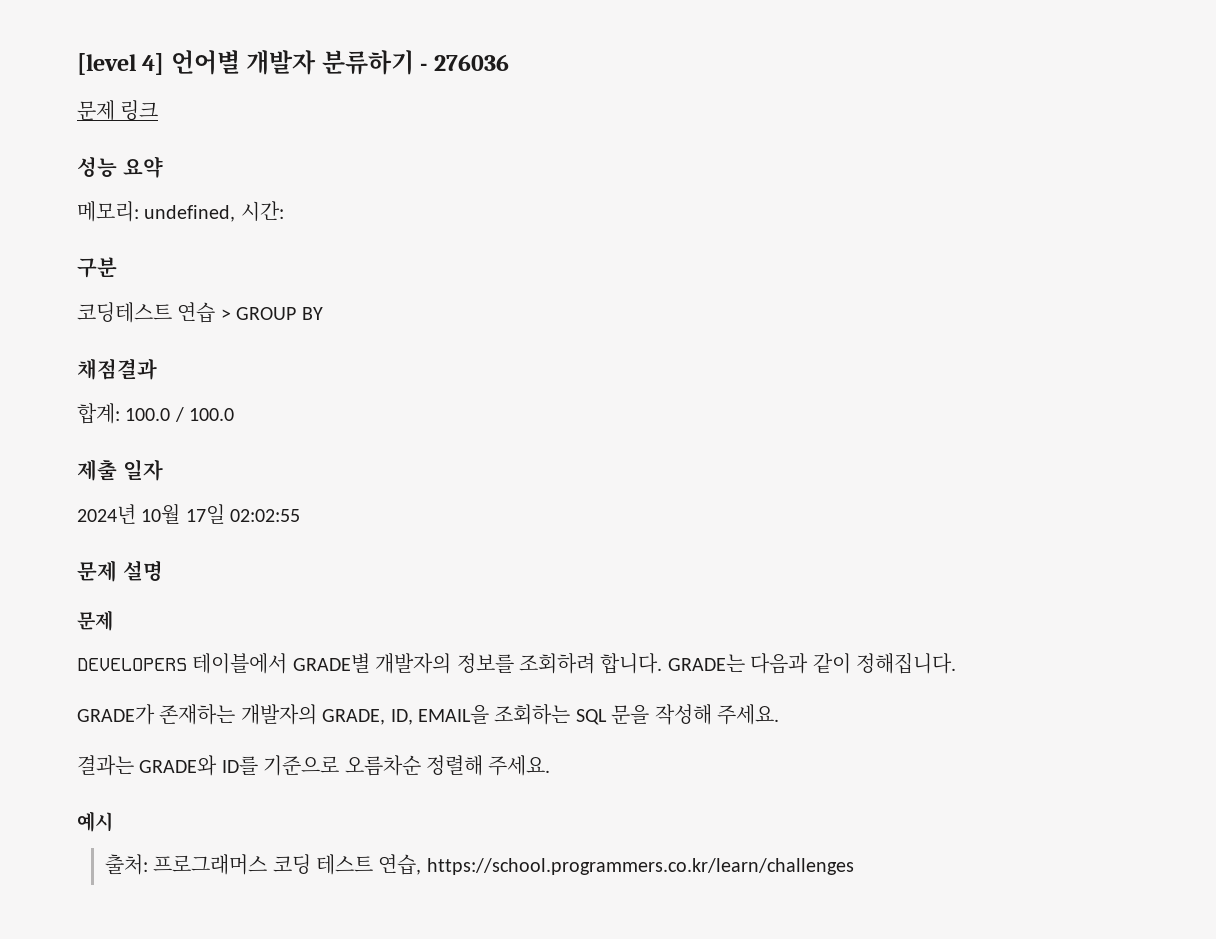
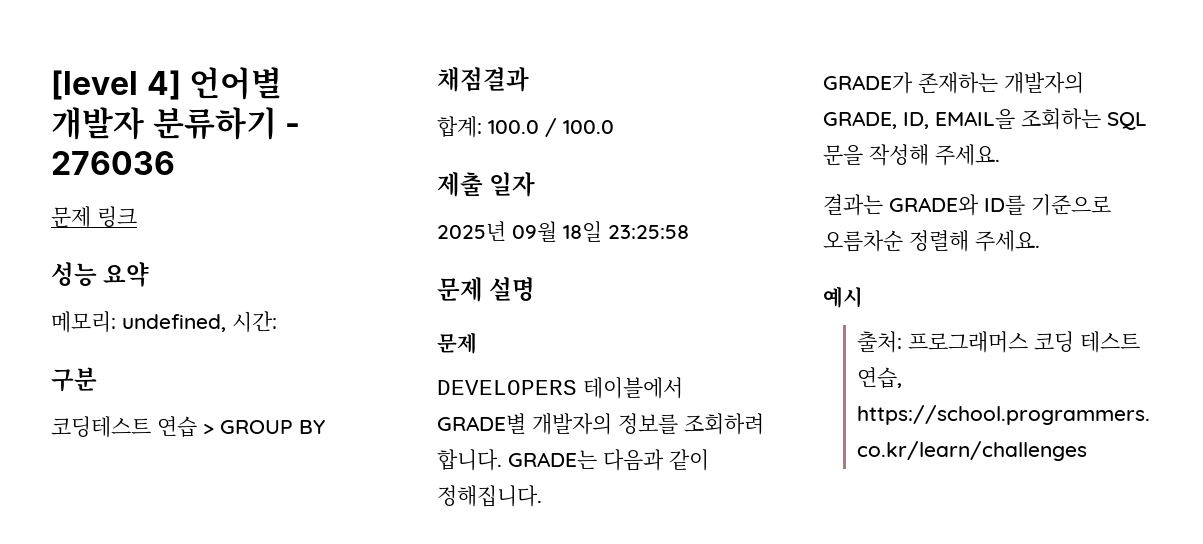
[77,503,301,524] 2024년 10월 17일 02:02:55 -> [437,221,689,242] 2025년 09월 18일 23:25:58

